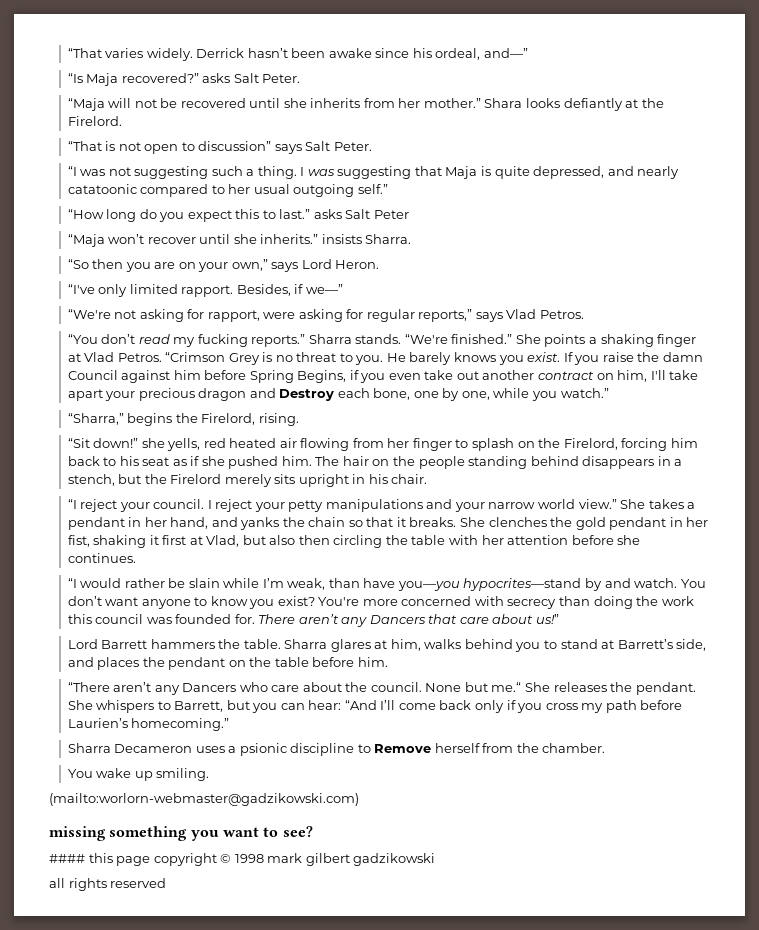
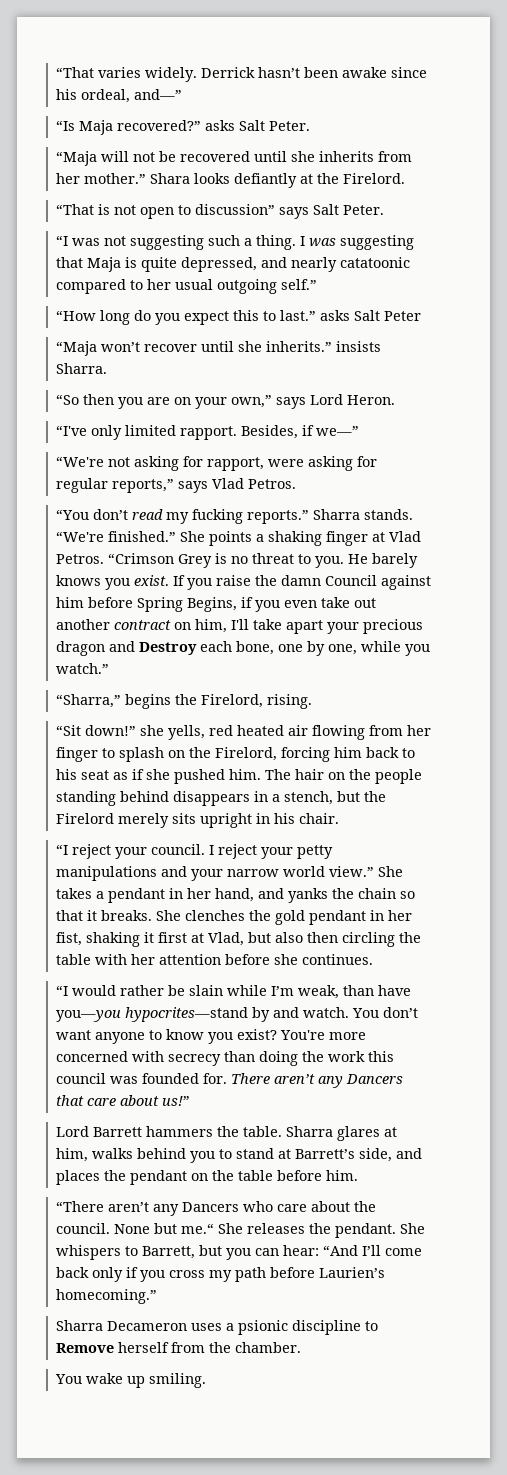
[49,793,359,806] [49,826,313,841] [49,853,436,866] [49,878,167,891] // (mailto:worlorn-webmaster@gadzikowski.com) // missing something you want to see? // #### this page copyright © 1998 mark gilbert gadzikowski // all rights reserved -> (207, 1380) none

